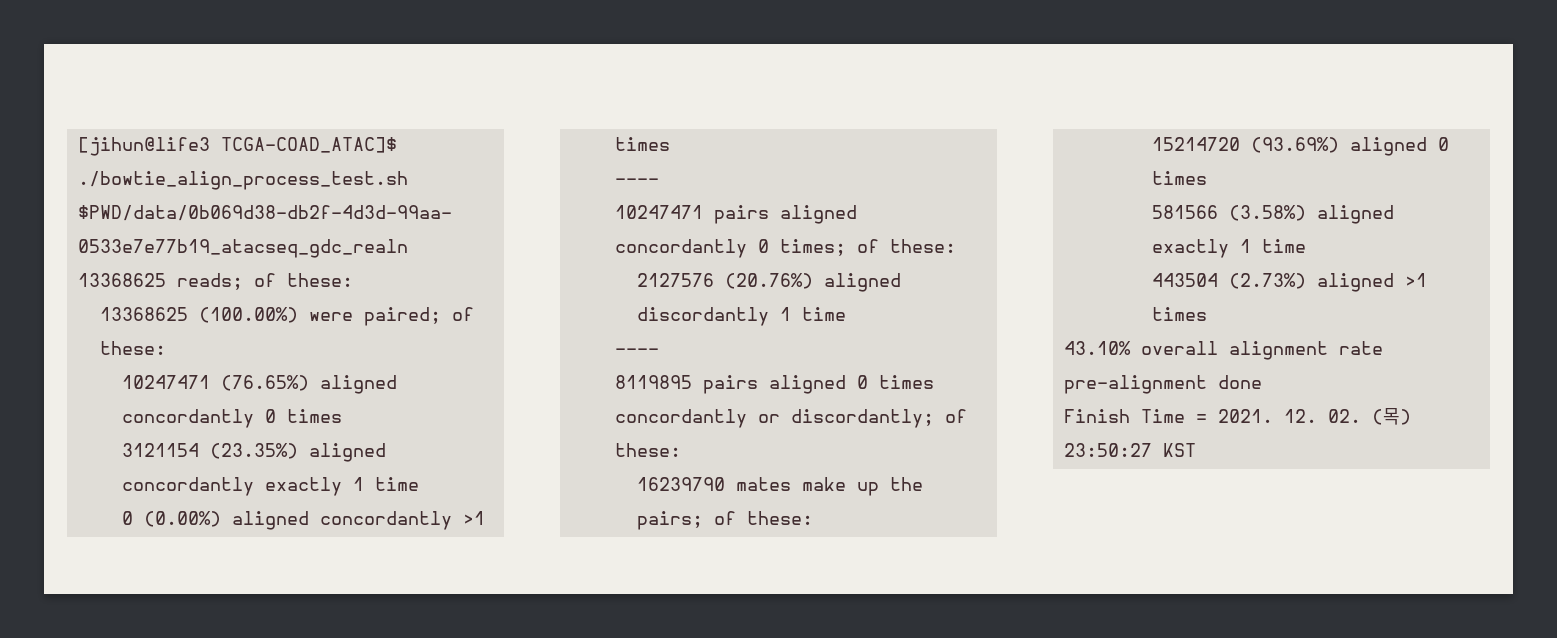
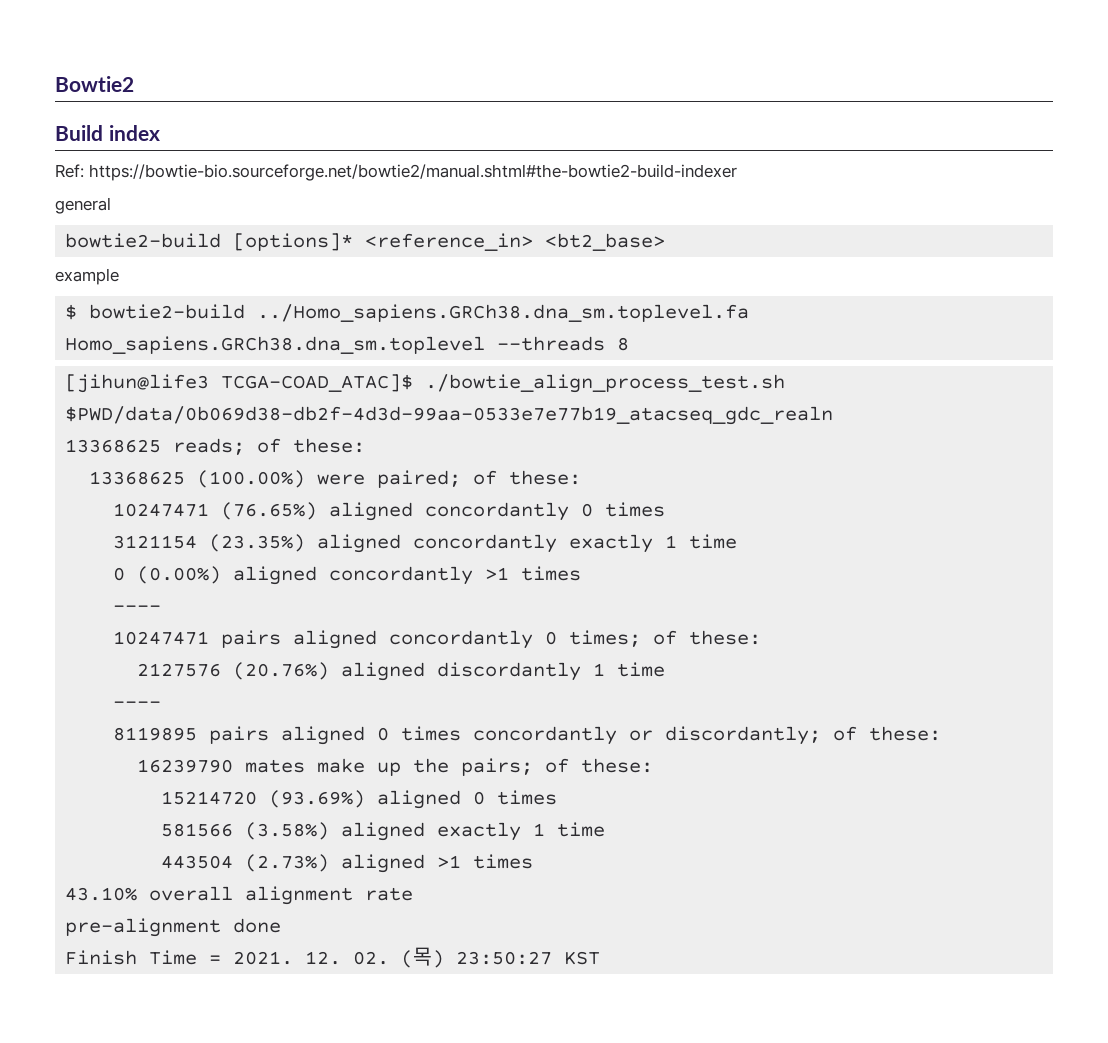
(78, 146) none -> [55,76,134,92] [55,125,160,141] [55,164,737,181] [55,197,111,214] [65,233,666,251] [55,268,119,285] [65,304,750,322] [65,336,630,354] Bowtie2 // Build index // Ref: https://bowtie-bio.sourceforge.net/bowtie2/manual.shtml#the-bowtie2-build-indexer // general // bowtie2-build [options]* <reference_in> <bt2_base> // example // $ bowtie2-build ../Homo_sapiens.GRCh38.dna_sm.toplevel.fa Homo_sapiens.GRCh38.dna_sm.toplevel --threads 8 //

